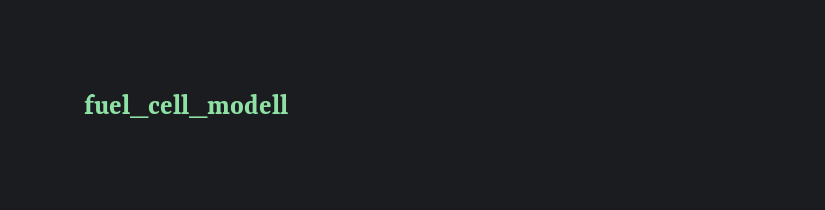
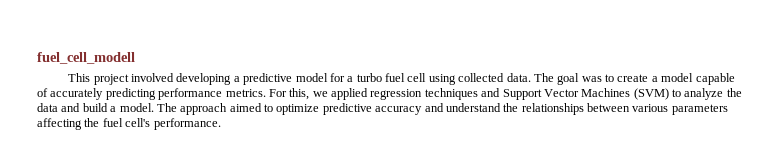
(288, 106) none -> [68,73,735,85] [37,88,742,100] [37,103,728,115] [37,118,221,130] // This project involved developing a predictive model for a turbo fuel cell using collected data. The goal was to create a model capable of accurately predicting performance metrics. For this, we applied regression techniques and Support Vector Machines (SVM) to analyze the data and build a model. The approach aimed to optimize predictive accuracy and understand the relationships between various parameters affecting the fuel cell's performance.

